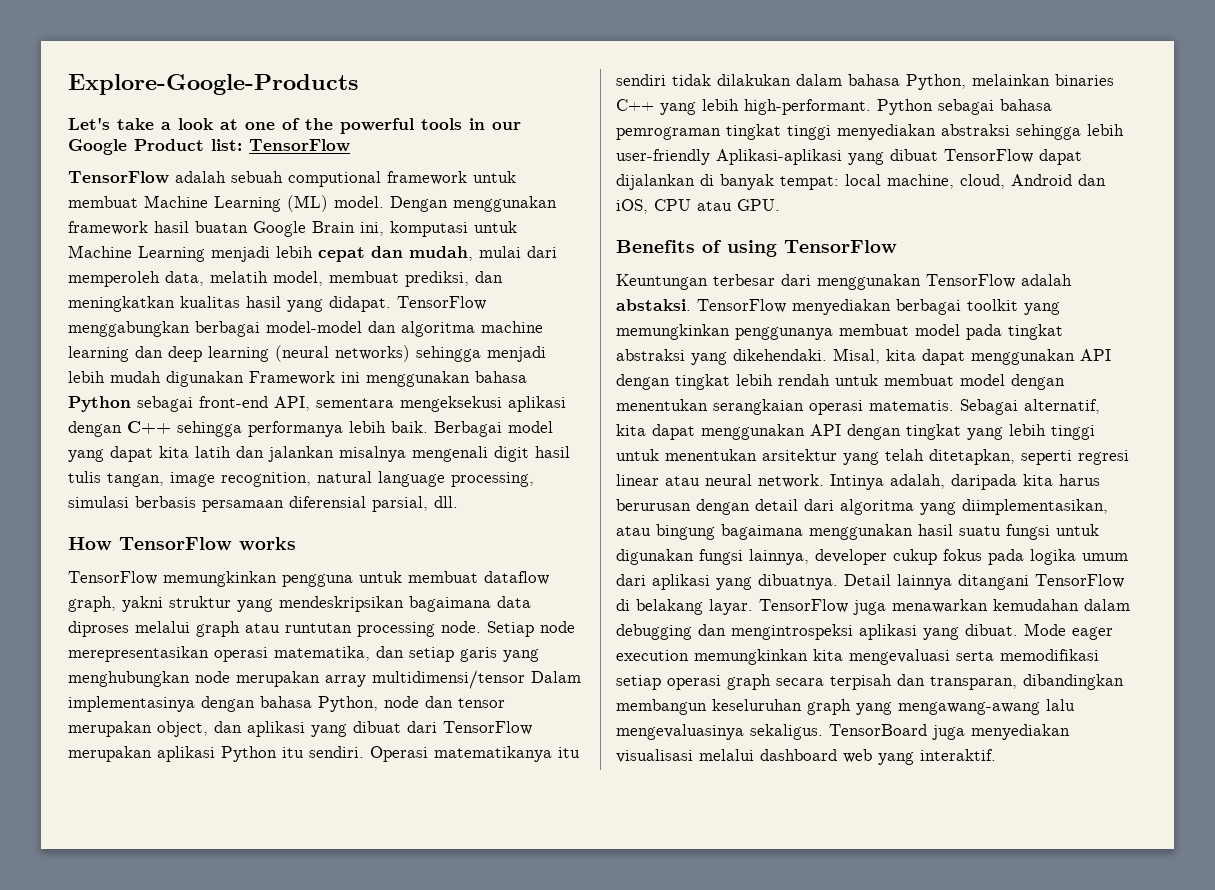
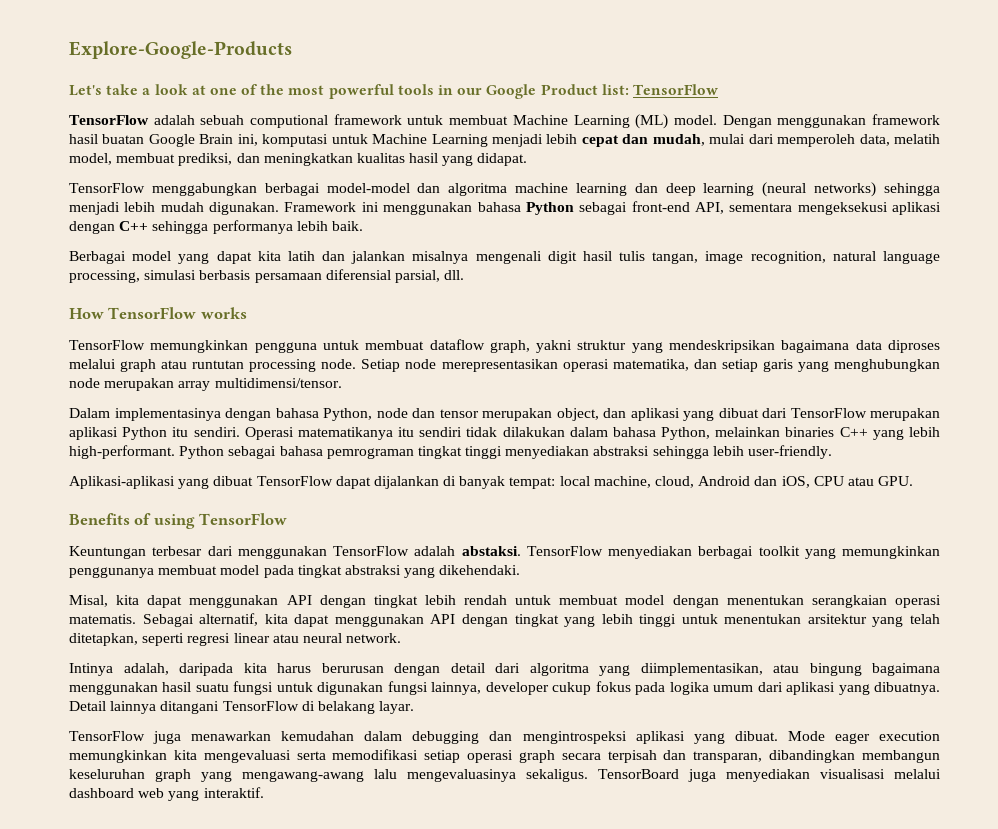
(333, 124) none -> [288,85,325,95] most
(391, 304) none -> (528, 159) //
[166,371,244,387] digunakan -> [209,202,280,215] digunakan.
(428, 427) none -> (363, 226) //
[372,670,525,689] multidimensi/tensor -> [214,378,342,388] multidimensi/tensor. //
[616,149,710,165] user-friendly -> [748,445,833,459] user-friendly. //
(827, 355) none -> (521, 570) //
(824, 481) none -> (402, 638) //
(753, 607) none -> (415, 707) //

